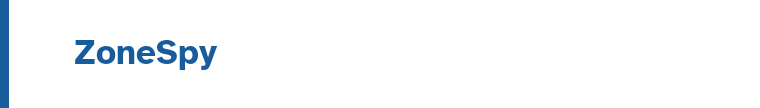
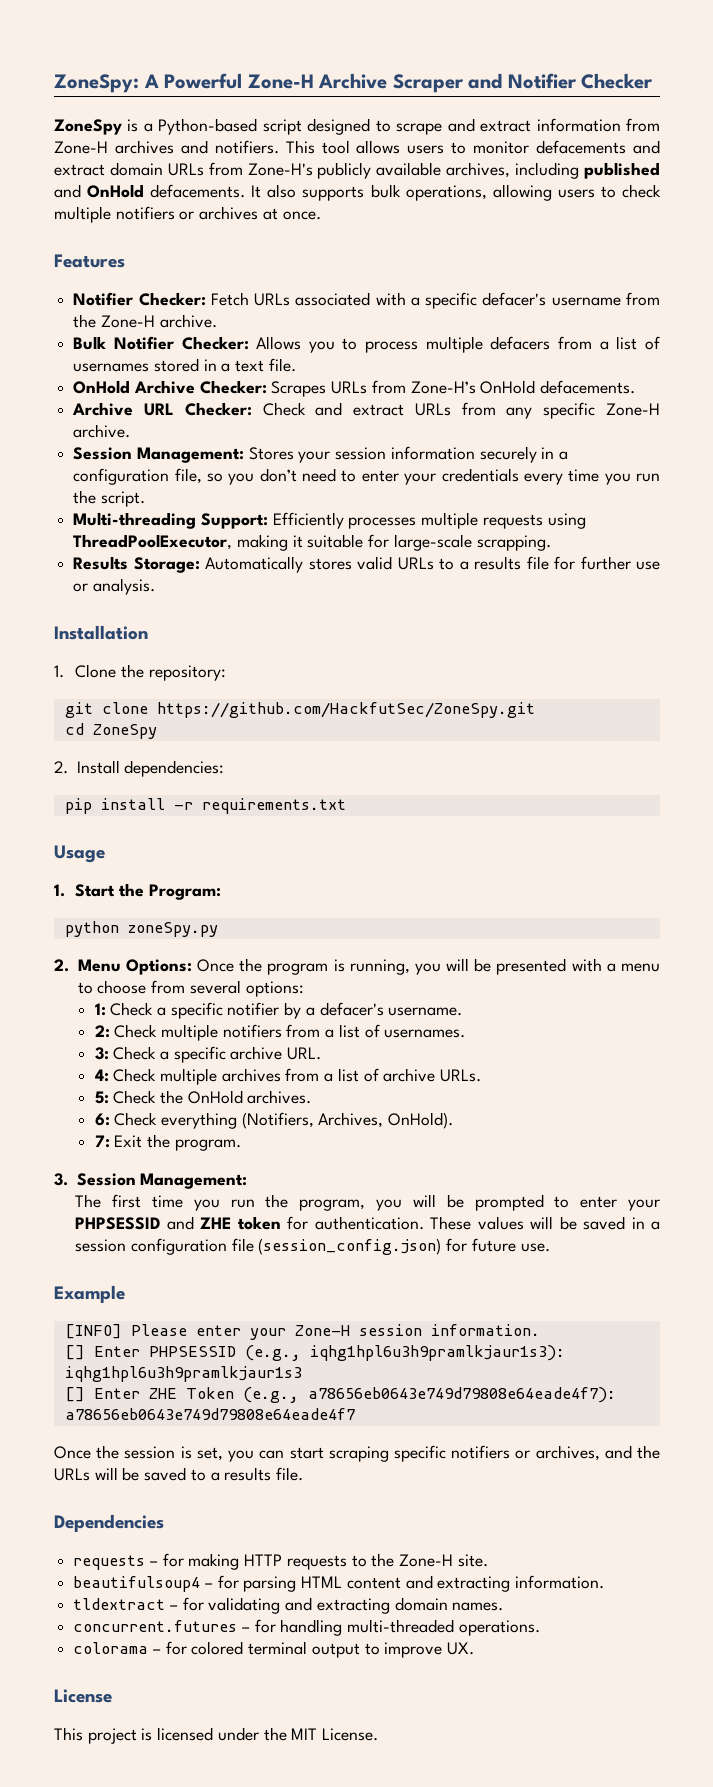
[74,40,218,70] ZoneSpy -> [54,73,654,93] [54,118,660,135] [54,140,661,154] [54,162,661,179] [54,184,661,201] [54,206,321,223] [54,254,125,268] [73,292,660,309] [73,314,217,328] [73,336,661,353] [73,358,296,372] [73,380,636,397] [72,402,660,419] [73,424,131,438] [73,446,569,463] [73,468,661,485] [73,490,145,507] [73,512,586,529] [73,534,551,551] [73,556,660,573] [73,578,155,595] [54,625,148,640] [54,664,226,681] [64,702,535,718] [64,723,157,739] [54,760,225,777] [64,798,346,814] [54,845,105,863] [54,883,221,900] [64,921,218,937] [54,958,660,975] [77,980,304,997] [94,1002,463,1019] [94,1024,466,1041] [94,1046,322,1063] [94,1068,482,1085] [94,1090,312,1104] [94,1112,454,1129] [94,1134,241,1151] [54,1173,248,1189] [75,1194,660,1211] [75,1216,661,1230] [75,1238,550,1255] [54,1285,125,1303] [64,1324,540,1340] [64,1345,565,1361] [64,1366,302,1382] [64,1387,616,1403] [64,1408,355,1420] [54,1445,660,1462] [54,1467,304,1481] [54,1514,164,1532] [73,1553,488,1570] [73,1575,605,1592] [73,1597,504,1614] [73,1619,540,1636] [73,1641,475,1658] [54,1689,112,1703] [54,1727,379,1744] ZoneSpy: A Powerful Zone-H Archive Scraper and Notifier Checker // ZoneSpy is a Python-based script designed to scrape and extract information from Zone-H archives and notifiers. This tool allows users to monitor defacements and extract domain URLs from Zone-H's publicly available archives, including published and OnHold defacements. It also supports bulk operations, allowing users to check multiple notifiers or archives at once. // Features // Notifier Checker: Fetch URLs associated with a specific defacer's username from the Zone-H archive. // Bulk Notifier Checker: Allows you to process multiple defacers from a list of usernames stored in a text file. // OnHold Archive Checker: Scrapes URLs from Zone-H’s OnHold defacements. // Archive URL Checker: Check and extract URLs from any specific Zone-H archive. // Session Management: Stores your session information securely in a configuration file, so you don’t need to enter your credentials every time you run the script. // Multi-threading Support: Efficiently processes multiple requests using ThreadPoolExecutor, making it suitable for large-scale scrapping. // Results Storage: Automatically stores valid URLs to a results file for further use or analysis. // Installation // 1. Clone the repository: // git clone https://github.com/HackfutSec/ZoneSpy.git // cd ZoneSpy // 2. Install dependencies: // pip install -r requirements.txt // Usage // 1. Start the Program: // python zoneSpy.py // 2. Menu Options: Once the program is running, you will be presented with a menu to choose from several options: // 1: Check a specific notifier by a defacer's username. // 2: Check multiple notifiers from a list of usernames. // 3: Check a specific archive URL. // 4: Check multiple archives from a list of archive URLs. // 5: Check the OnHold archives. // 6: Check everything (Notifiers, Archives, OnHold). // 7: Exit the program. // 3. Session Management: // The first time you run the program, you will be prompted to enter your PHPSESSID and ZHE token for authentication. These values will be saved in a session configuration file (session_config.json) for future use. // Example // [INFO] Please enter your Zone-H session information. // [] Enter PHPSESSID (e.g., iqhg1hpl6u3h9pramlkjaur1s3): iqhg1hpl6u3h9pramlkjaur1s3 // [] Enter ZHE Token (e.g., a78656eb0643e749d79808e64eade4f7): a78656eb0643e749d79808e64eade4f7 // Once the session is set, you can start scraping specific notifiers or archives, and the URLs will be saved to a results file. // Dependencies // requests – for making HTTP requests to the Zone-H site. // beautifulsoup4 – for parsing HTML content and extracting information. // tldextract – for validating and extracting domain names. // concurrent.futures – for handling multi-threaded operations. // colorama – for colored terminal output to improve UX. // License // This project is licensed under the MIT License.

